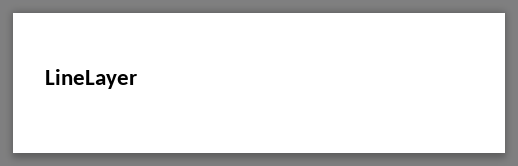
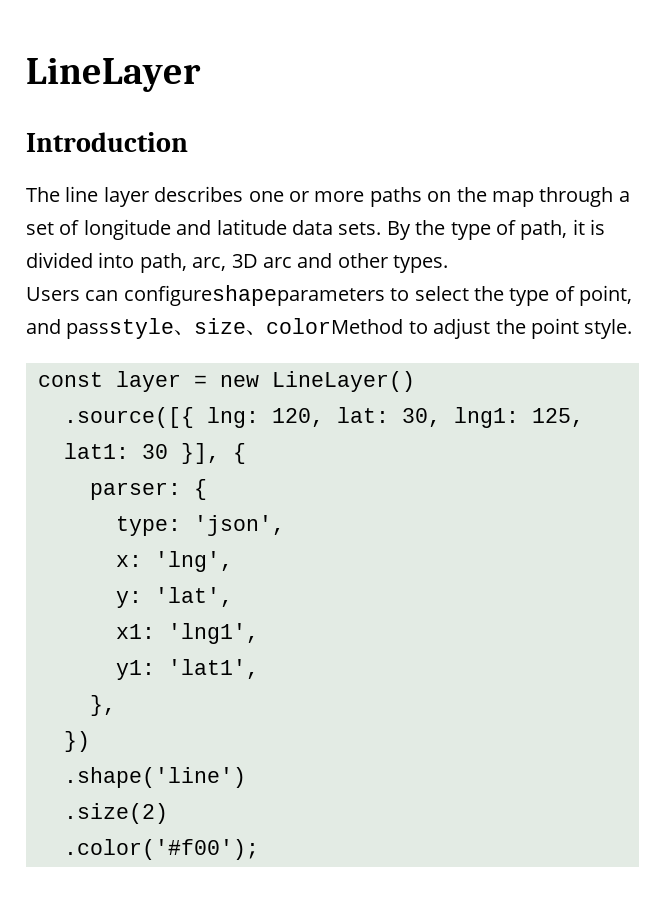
(137, 79) none -> [26,132,188,152] [26,186,630,207] [26,219,606,240] [26,252,449,273] [26,285,633,306] [26,318,633,339] [38,371,415,392] [64,407,584,428] [64,443,246,464] [90,479,207,500] [116,515,285,536] [116,551,233,572] [116,587,233,608] [116,623,259,644] [116,659,259,680] [90,695,116,716] [64,731,90,752] [64,767,246,788] [64,803,168,824] [64,839,259,860] // Introduction // The line layer describes one or more paths on the map through a set of longitude and latitude data sets. By the type of path, it is divided into path, arc, 3D arc and other types. // Users can configureshapeparameters to select the type of point, and passstyle、size、colorMethod to adjust the point style. // const layer = new LineLayer() // .source([{ lng: 120, lat: 30, lng1: 125, lat1: 30 }], { // parser: { // type: 'json', // x: 'lng', // y: 'lat', // x1: 'lng1', // y1: 'lat1', // }, // }) // .shape('line') // .size(2) // .color('#f00');

